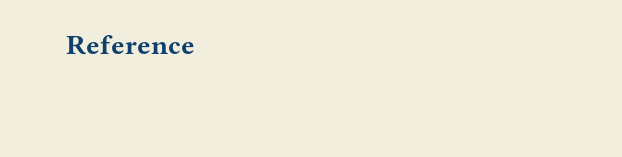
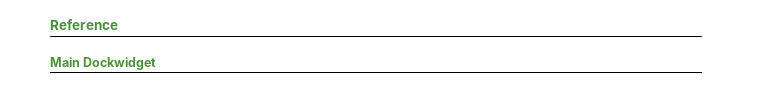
(195, 45) none -> [50,57,157,70] // Main Dockwidget

